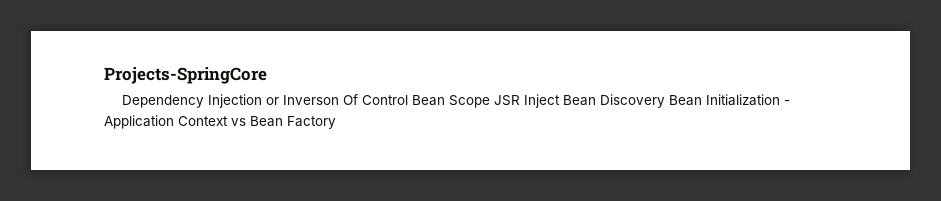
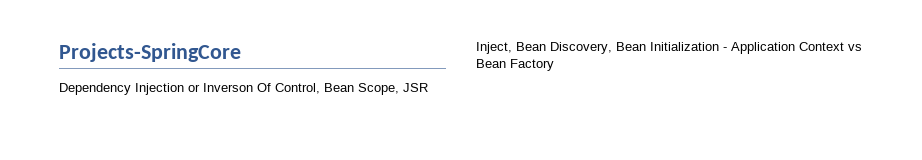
[361,94,665,108] Control Bean Scope JSR Inject Bean Discovery -> [275,83,428,95] [476,42,612,54] Control, Bean Scope, JSR Inject, Bean Discovery,

